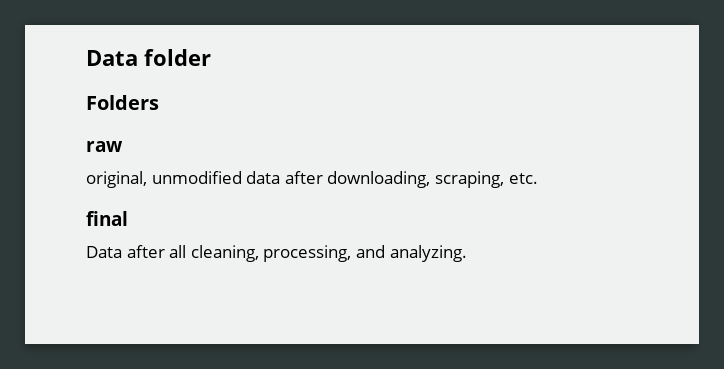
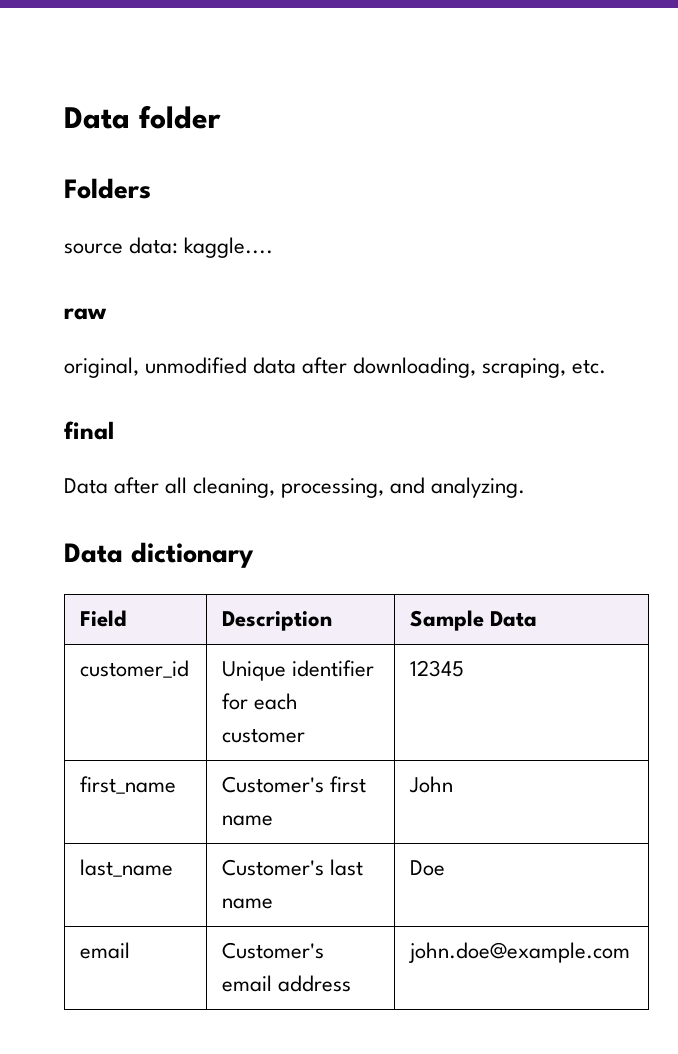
(159, 102) none -> [64,237,274,258] // source data: kaggle....
(467, 253) none -> [64,542,254,568] [80,610,128,627] [222,611,333,631] [410,610,538,631] [80,660,190,678] [222,660,375,681] [222,693,299,710] [222,728,306,743] [410,660,465,677] [80,776,177,794] [222,776,367,793] [222,815,274,826] [409,776,454,793] [80,859,174,877] [222,859,364,876] [222,898,274,909] [410,860,446,876] [80,942,131,959] [222,942,325,959] [222,975,352,992] [408,942,631,963] // Data dictionary // Field | Description | Sample Data // customer_id | Unique identifier for each customer | 12345 // first_name | Customer's first name | John // last_name | Customer's last name | Doe // email | Customer's email address | john.doe@example.com

